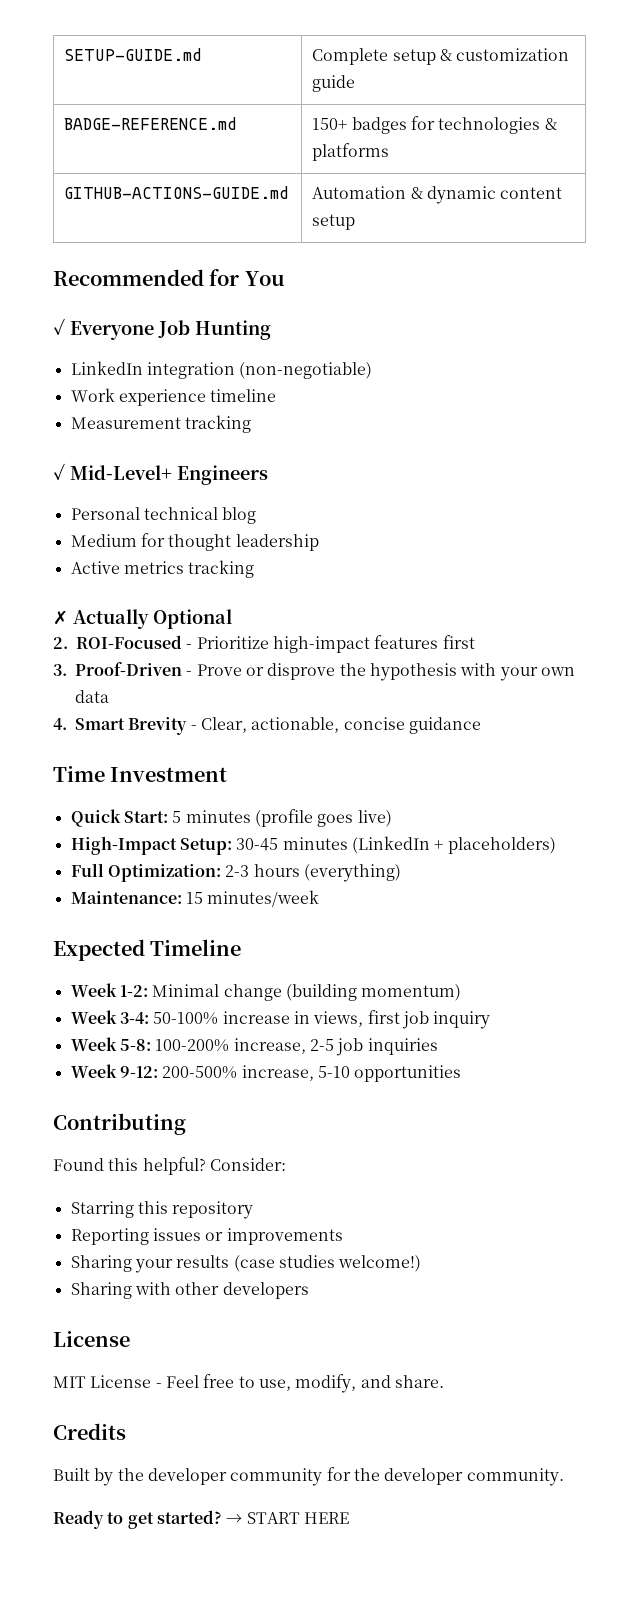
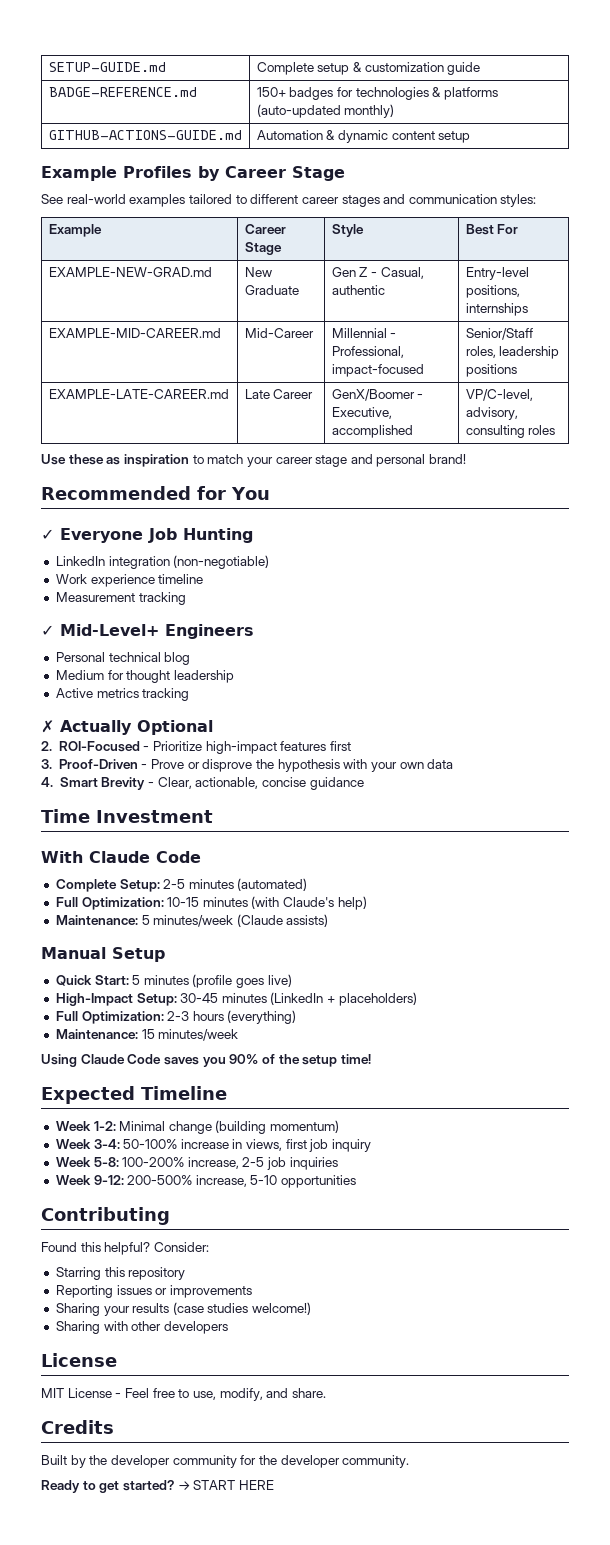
(390, 152) none -> [256,104,395,118] (auto-updated monthly)
(356, 222) none -> [41,166,345,181] [41,194,537,207] [48,224,102,237] [244,224,286,234] [244,242,282,255] [331,224,364,237] [465,224,519,235] [48,267,212,277] [244,267,272,277] [244,285,299,295] [331,267,424,279] [331,285,385,295] [465,267,529,280] [465,285,520,298] [465,303,528,316] [48,328,221,338] [244,328,314,338] [331,328,397,338] [331,346,404,358] [331,364,424,377] [465,328,533,340] [465,346,560,359] [465,364,517,377] [48,389,229,399] [244,389,314,399] [331,389,424,401] [331,407,392,419] [331,425,413,438] [465,389,533,401] [465,407,518,420] [465,425,556,438] [41,454,467,467] // Example Profiles by Career Stage // See real-world examples tailored to different career stages and communication styles: // Example | Career Stage | Style | Best For // EXAMPLE-NEW-GRAD.md | New Graduate | Gen Z - Casual, authentic | Entry-level positions, internships // EXAMPLE-MID-CAREER.md | Mid-Career | Millennial - Professional, impact-focused | Senior/Staff roles, leadership positions // EXAMPLE-LATE-CAREER.md | Late Career | GenX/Boomer - Executive, accomplished | VP/C-level, advisory, consulting roles // Use these as inspiration to match your career stage and personal brand!
(228, 774) none -> [41,851,201,863] [55,878,308,892] [55,896,367,910] [55,914,329,927] [41,947,165,962] // With Claude Code // Complete Setup: 2-5 minutes (automated) // Full Optimization: 10-15 minutes (with Claude's help) // Maintenance: 5 minutes/week (Claude assists) // Manual Setup
(320, 898) none -> [41,1054,371,1067] // Using Claude Code saves you 90% of the setup time!

